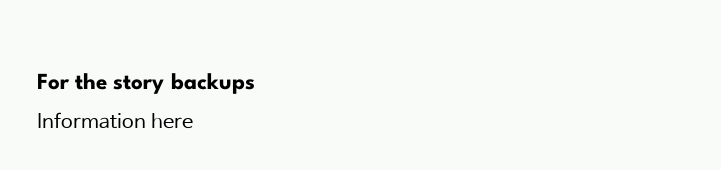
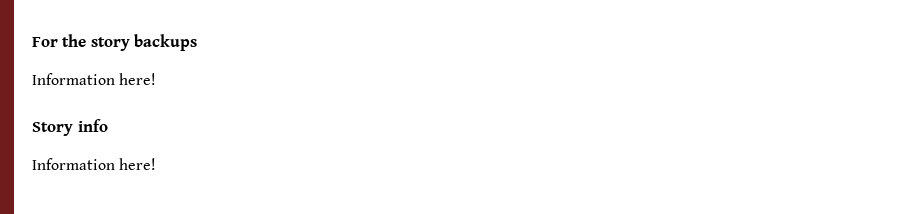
[151,113,194,129] here -> [119,73,157,85] [32,119,108,136] [32,158,157,170] here! // Story info // Information here!

